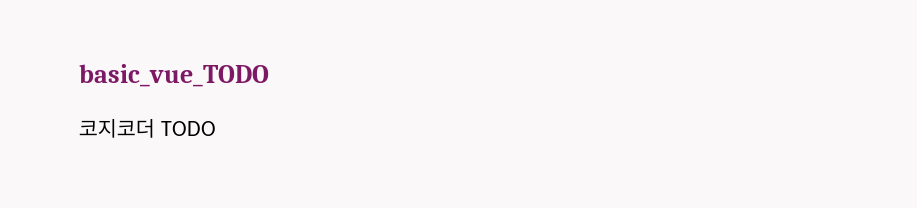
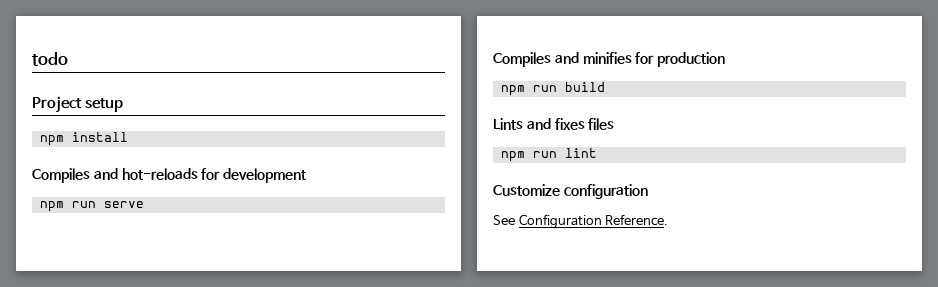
[79,64,269,87] [79,119,216,138] basic_vue_TODO // 코지코더 TODO -> [32,52,68,66] [32,96,124,113] [39,132,128,146] [32,168,307,183] [39,201,144,212] [493,52,726,67] [500,82,605,96] [493,118,615,130] [500,148,597,162] [493,184,648,199] [493,214,669,229] todo // Project setup // npm install // Compiles and hot-reloads for development // npm run serve // Compiles and minifies for production // npm run build // Lints and fixes files // npm run lint // Customize configuration // See Configuration Reference.

